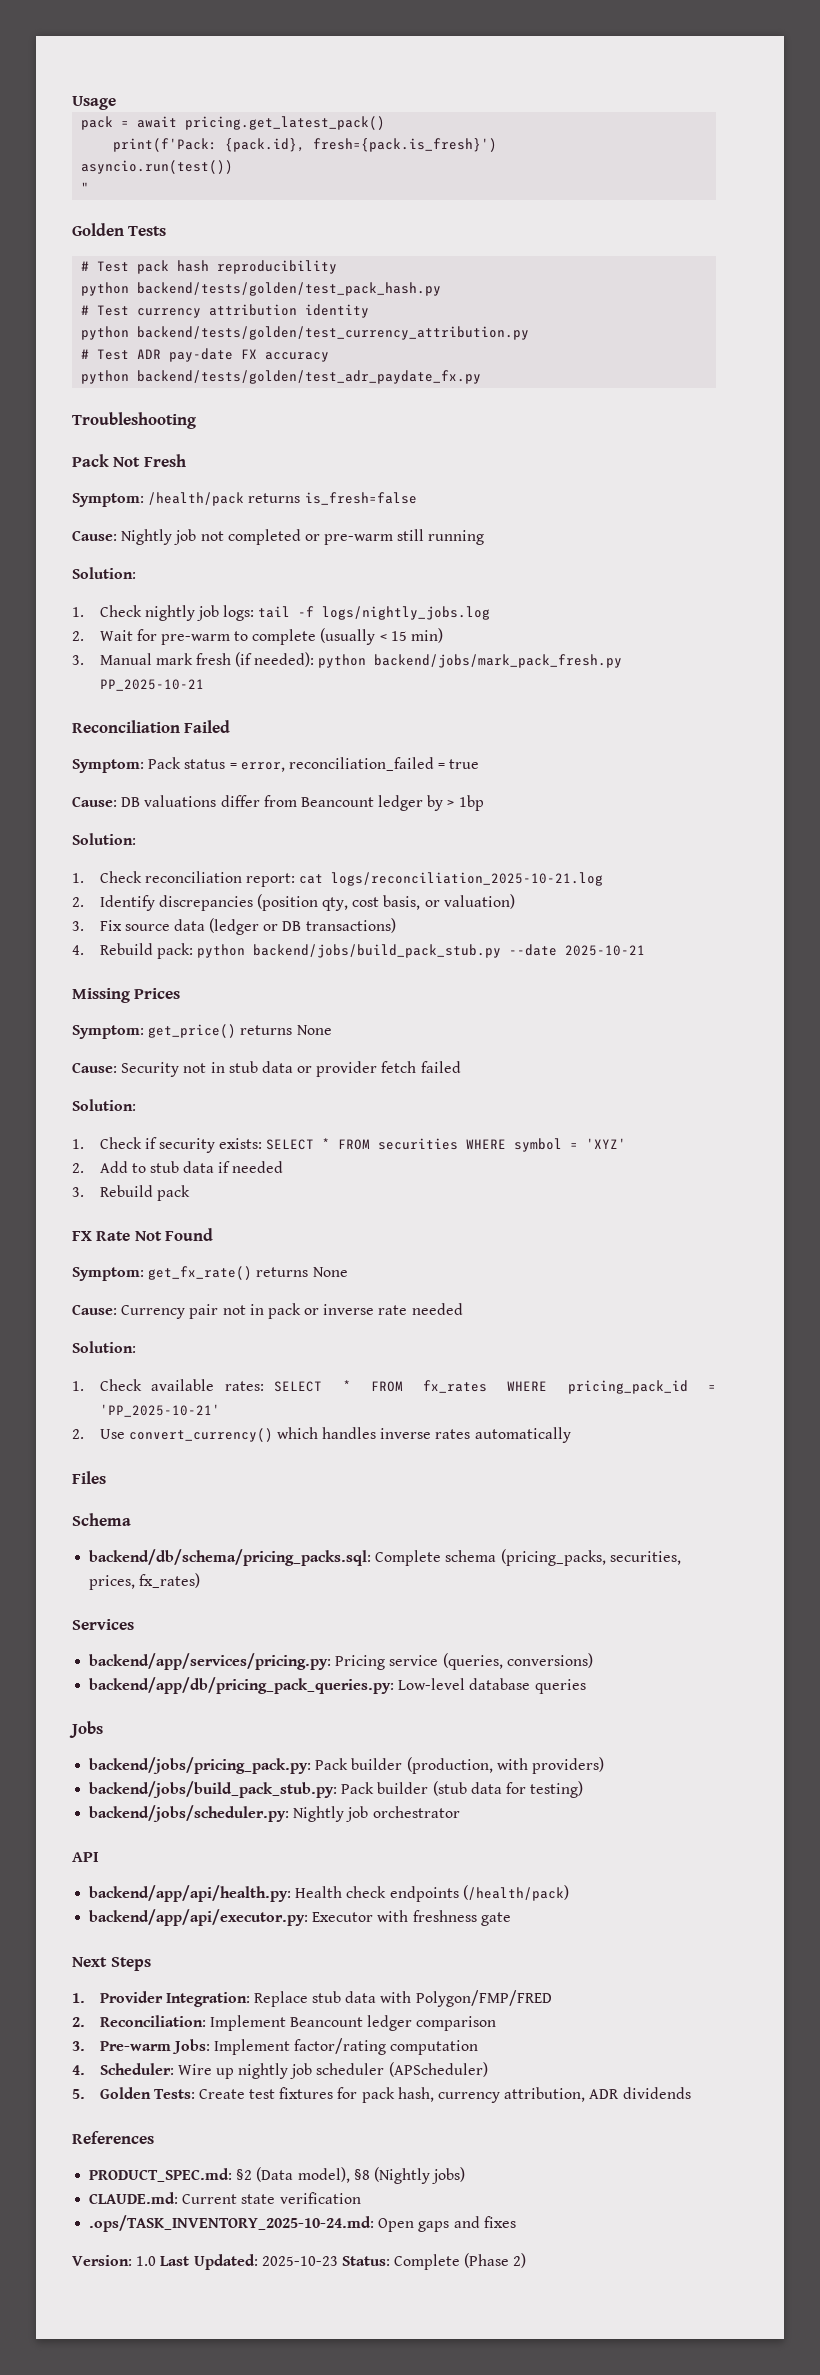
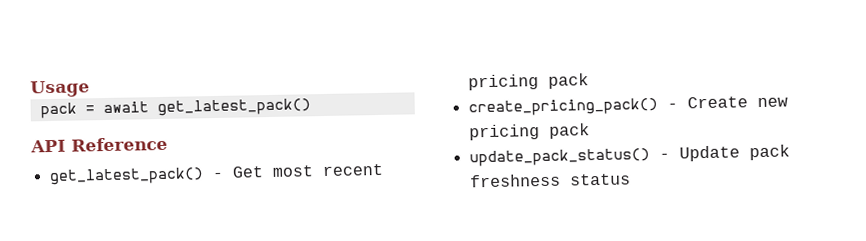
[185,116,386,130] [113,138,498,152] [81,160,234,174] [81,182,90,193] [72,223,167,236] [81,260,338,274] [81,282,442,296] [81,304,370,318] [81,326,530,340] [81,348,330,362] [81,370,482,384] [72,412,196,429] [72,454,186,467] [72,492,417,507] [72,529,485,545] [72,567,136,579] [72,605,491,621] [72,628,444,645] [72,652,623,668] [99,679,204,691] [72,720,231,733] [72,757,480,773] [72,795,484,811] [72,833,136,845] [72,871,604,887] [72,894,515,911] [72,918,396,935] [72,943,645,959] [72,988,181,1003] [72,1024,332,1039] [72,1061,461,1077] [72,1099,136,1111] [72,1137,627,1153] [72,1161,284,1173] [72,1185,190,1201] [72,1228,214,1241] [72,1266,348,1281] [72,1303,463,1319] [72,1341,136,1353] [72,1379,716,1394] [99,1404,220,1417] [72,1427,571,1443] [72,1471,106,1484] [72,1513,131,1526] [89,1549,681,1566] [89,1573,201,1590] [72,1619,134,1630] [89,1653,593,1670] [89,1677,586,1694] [69,1721,103,1738] [89,1757,604,1774] [89,1781,584,1798] [89,1805,460,1822] [72,1852,99,1862] [89,1885,569,1902] [89,1909,511,1926] [72,1957,151,1971] [72,1990,552,2007] [72,2015,497,2031] [72,2038,479,2055] [72,2062,488,2079] [72,2087,691,2103] [72,2131,154,2144] [89,2167,466,2184] [89,2192,361,2204] [89,2215,516,2232] [72,2253,527,2270] pricing.get_latest_pack() // print(f'Pack: {pack.id}, fresh={pack.is_fresh}') // asyncio.run(test()) // " // Golden Tests // # Test pack hash reproducibility // python backend/tests/golden/test_pack_hash.py // # Test currency attribution identity // python backend/tests/golden/test_currency_attribution.py // # Test ADR pay-date FX accuracy // python backend/tests/golden/test_adr_paydate_fx.py // Troubleshooting // Pack Not Fresh // Symptom: /health/pack returns is_fresh=false // Cause: Nightly job not completed or pre-warm still running // Solution: // 1. Check nightly job logs: tail -f logs/nightly_jobs.log // 2. Wait for pre-warm to complete (usually < 15 min) // 3. Manual mark fresh (if needed): python backend/jobs/mark_pack_fresh.py PP_2025-10-21 // Reconciliation Failed // Symptom: Pack status = error, reconciliation_failed = true // Cause: DB valuations differ from Beancount ledger by > 1bp // Solution: // 1. Check reconciliation report: cat logs/reconciliation_2025-10-21.log // 2. Identify discrepancies (position qty, cost basis, or valuation) // 3. Fix source data (ledger or DB transactions) // 4. Rebuild pack: python backend/jobs/build_pack_stub.py --date 2025-10-21 // Missing Prices // Symptom: get_price() returns None // Cause: Security not in stub data or provider fetch failed // Solution: // 1. Check if security exists: SELECT * FROM securities WHERE symbol = 'XYZ' // 2. Add to stub data if needed // 3. Rebuild pack // FX Rate Not Found // Symptom: get_fx_rate() returns None // Cause: Currency pair not in pack or inverse rate needed // Solution: // 1. Check available rates: SELECT * FROM fx_rates WHERE pricing_pack_id = 'PP_2025-10-21' // 2. Use convert_currency() which handles inverse rates automatically // Files // Schema // backend/db/schema/pricing_packs.sql: Complete schema (pricing_packs, securities, prices, fx_rates) // Services // backend/app/services/pricing.py: Pricing service (queries, conversions) // backend/app/db/pricing_pack_queries.py: Low-level database queries // Jobs // backend/jobs/pricing_pack.py: Pack builder (production, with providers) // backend/jobs/build_pack_stub.py: Pack builder (stub data for testing) // backend/jobs/scheduler.py: Nightly job orchestrator // API // backend/app/api/health.py: Health check endpoints (/health/pack) // backend/app/api/executor.py: Executor with freshness gate // Next Steps // 1. Provider Integration: Replace stub data with Polygon/FMP/FRED // 2. Reconciliation: Implement Beancount ledger comparison // 3. Pre-warm Jobs: Implement factor/rating computation // 4. Scheduler: Wire up nightly job scheduler (APScheduler) // 5. Golden Tests: Create test fixtures for pack hash, currency attribution, ADR dividends // References // PRODUCT_SPEC.md: §2 (Data model), §8 (Nightly jobs) // CLAUDE.md: Current state verification // .ops/TASK_INVENTORY_2025-10-24.md: Open gaps and fixes // Version: 1.0 Last Updated: 2025-10-23 Status: Complete (Phase 2) -> [156,98,311,117] [30,136,168,153] [49,163,384,186] [468,73,590,91] [468,96,789,117] [469,123,591,141] [469,144,791,167] [470,173,632,188] get_latest_pack() // API Reference // get_latest_pack() - Get most recent pricing pack // create_pricing_pack() - Create new pricing pack // update_pack_status() - Update pack freshness status

